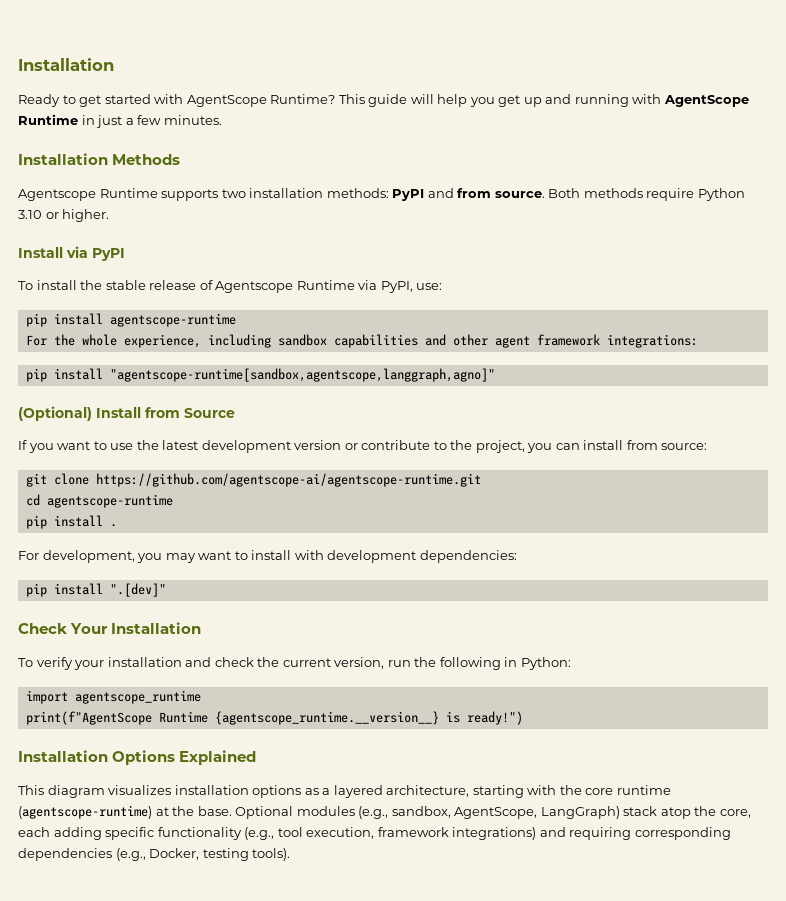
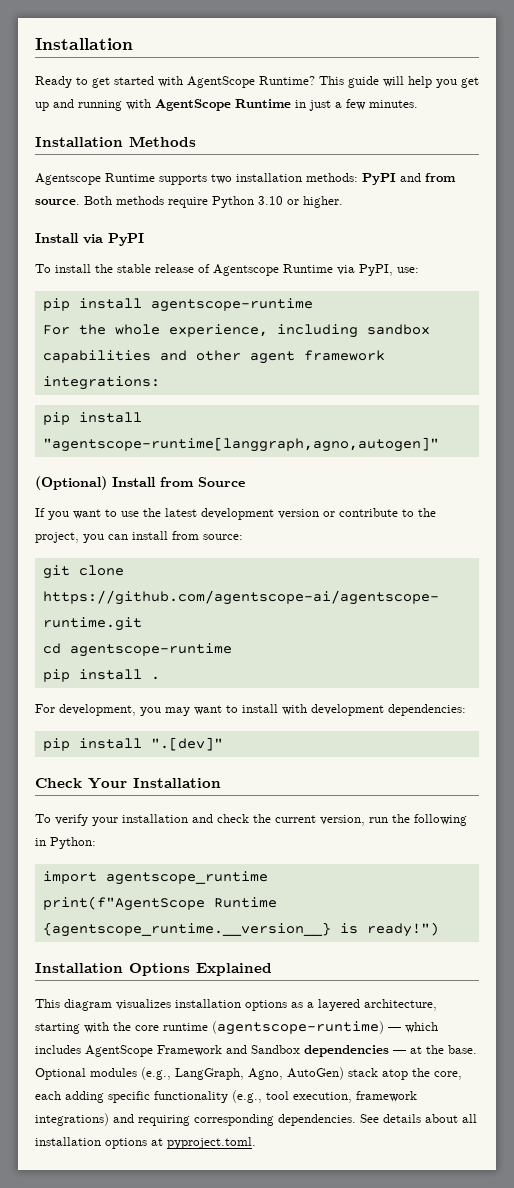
[109,368,495,382] "agentscope-runtime[sandbox,agentscope,langgraph,agno]" -> [42,437,439,452] "agentscope-runtime[langgraph,agno,autogen]"
(152, 812) none -> [388,1022,438,1033] [35,1045,406,1057] — which includes AgentScope Framework and Sandbox dependencies —
[391,806,620,819] sandbox, AgentScope, LangGraph) -> [175,1067,344,1080] LangGraph, Agno, AutoGen)
[18,848,291,861] dependencies (e.g., Docker, testing tools). -> [278,1114,477,1126] [35,1137,256,1149] dependencies. See details about all installation options at pyproject.toml.

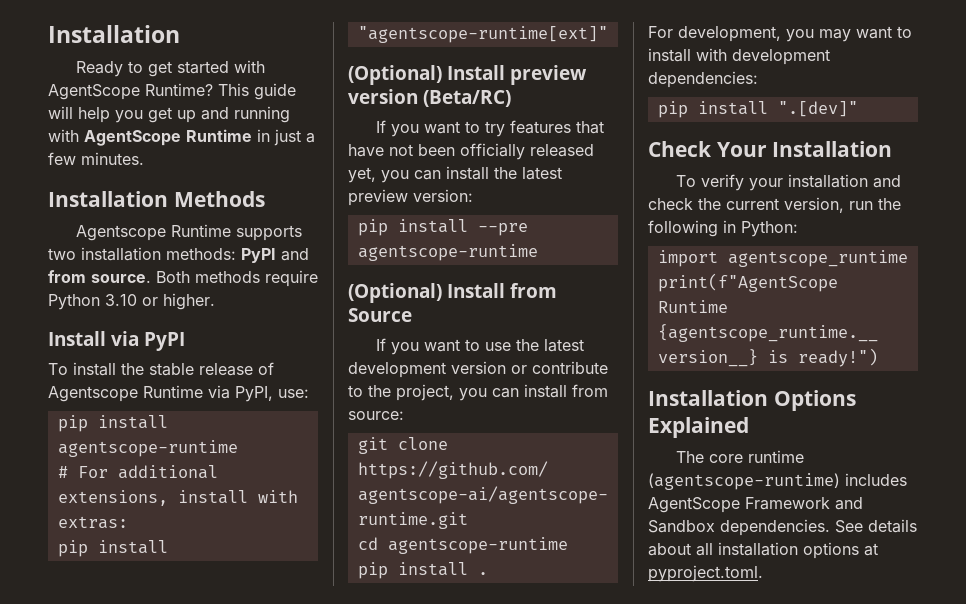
[42,324,430,338] [42,350,385,364] [42,376,160,390] [42,412,142,425] [42,437,439,452] For the whole experience, including sandbox capabilities and other agent framework integrations: // pip install "agentscope-runtime[langgraph,agno,autogen]" -> [57,465,218,479] [57,490,298,506] [57,516,128,529] [57,540,168,557] [357,26,608,43] [348,65,587,85] [348,89,511,107] [375,120,604,137] [348,143,594,160] [348,166,562,183] [348,189,473,206] [357,219,528,236] [357,244,538,261] # For additional extensions, install with extras: // pip install "agentscope-runtime[ext]" // (Optional) Install preview version (Beta/RC) // If you want to try features that have not been officially released yet, you can install the latest preview version: // pip install --pre agentscope-runtime
[35,999,437,1011] [35,1022,131,1034] This diagram visualizes installation options as a layered architecture, starting with the -> [675,451,704,463] The
[388,1022,438,1033] — which -> (840, 481) none
[304,1045,477,1057] [35,1067,462,1080] [35,1090,417,1103] [35,1113,274,1126] dependencies — at the base. Optional modules (e.g., LangGraph, Agno, AutoGen) stack atop the core, each adding specific functionality (e.g., tool execution, framework integrations) and requiring corresponding -> (715, 526) none

